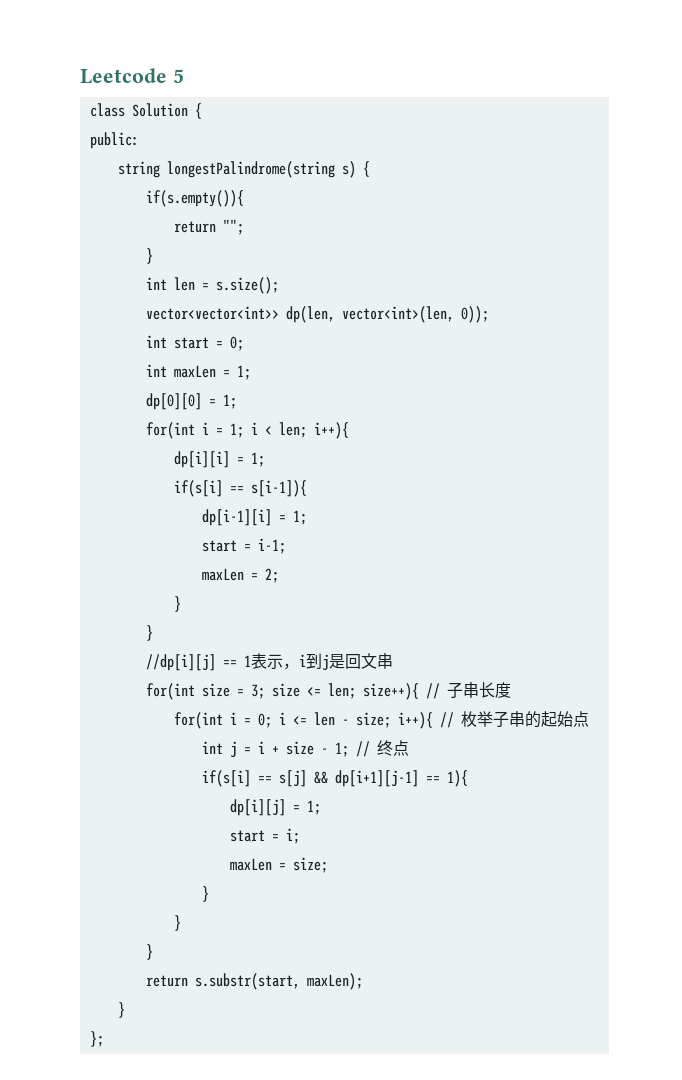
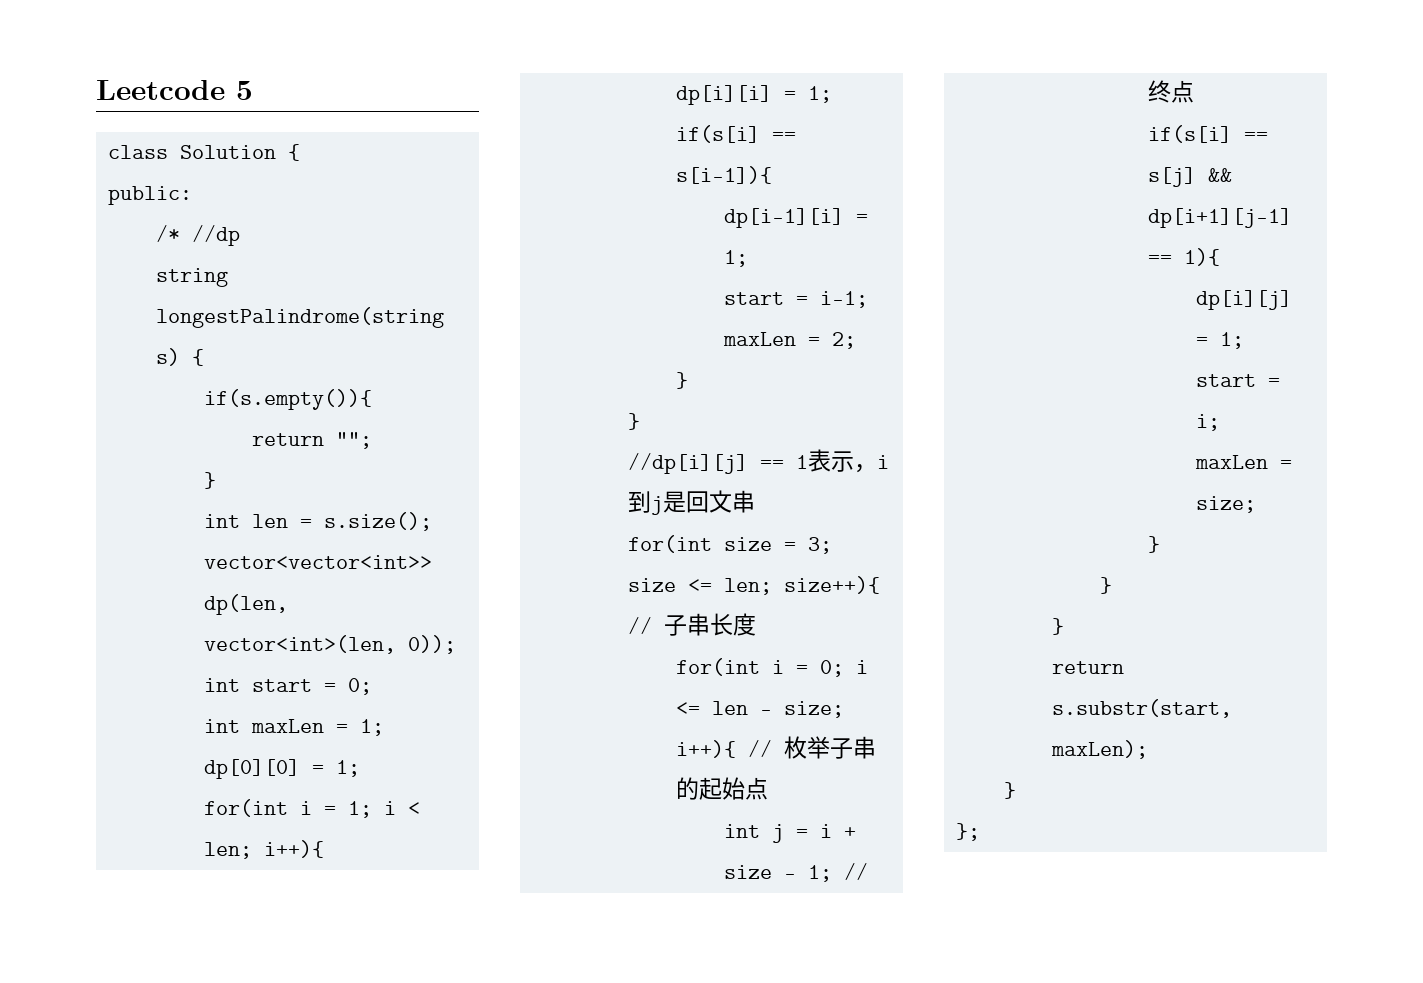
(140, 140) none -> [156,225,241,246] // /* //dp

